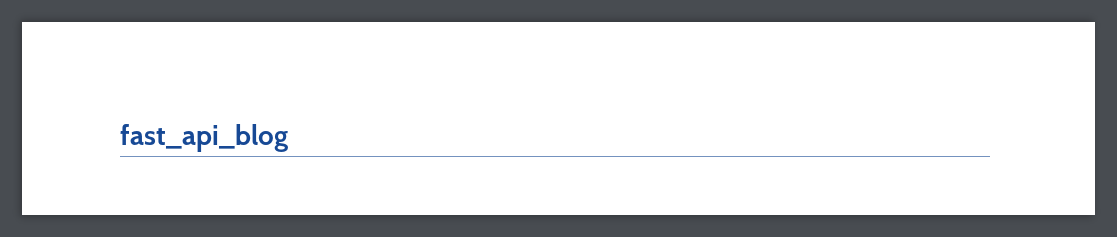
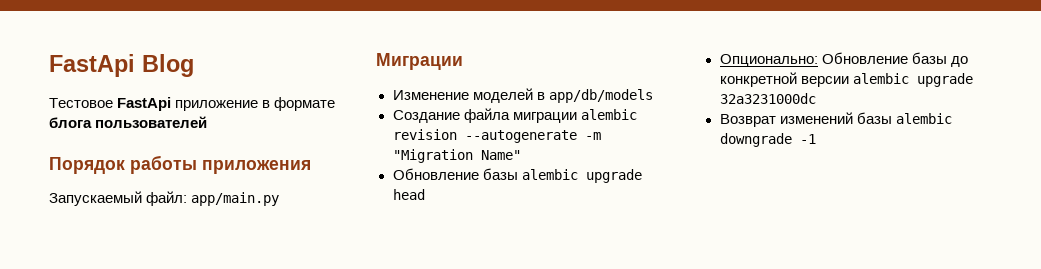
[120,124,288,152] fast_api_blog -> [49,54,194,77] [49,97,336,111] [49,116,208,128] [49,155,311,174] [49,191,280,206] [376,53,463,70] [392,88,653,103] [392,108,637,123] [392,129,601,143] [392,149,521,163] [392,168,642,183] [392,189,425,200] [719,52,968,67] [719,72,973,87] [719,93,816,104] [719,112,952,127] [719,133,816,147] FastApi Blog // Тестовое FastApi приложение в формате блога пользователей // Порядок работы приложения // Запускаемый файл: app/main.py // Миграции // Изменение моделей в app/db/models // Создание файла миграции alembic revision --autogenerate -m "Migration Name" // Обновление базы alembic upgrade head // Опционально: Обновление базы до конкретной версии alembic upgrade 32a3231000dc // Возврат изменений базы alembic downgrade -1

